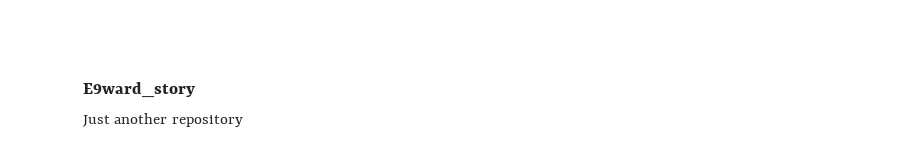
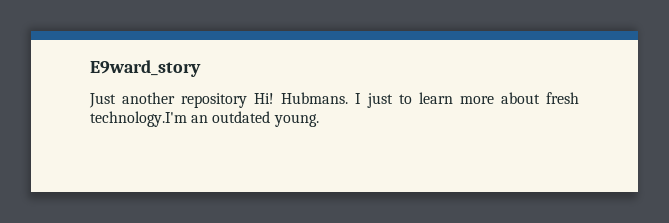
(243, 121) none -> [254,92,579,108] [90,111,319,127] Hi! Hubmans. I just to learn more about fresh technology.I'm an outdated young.

